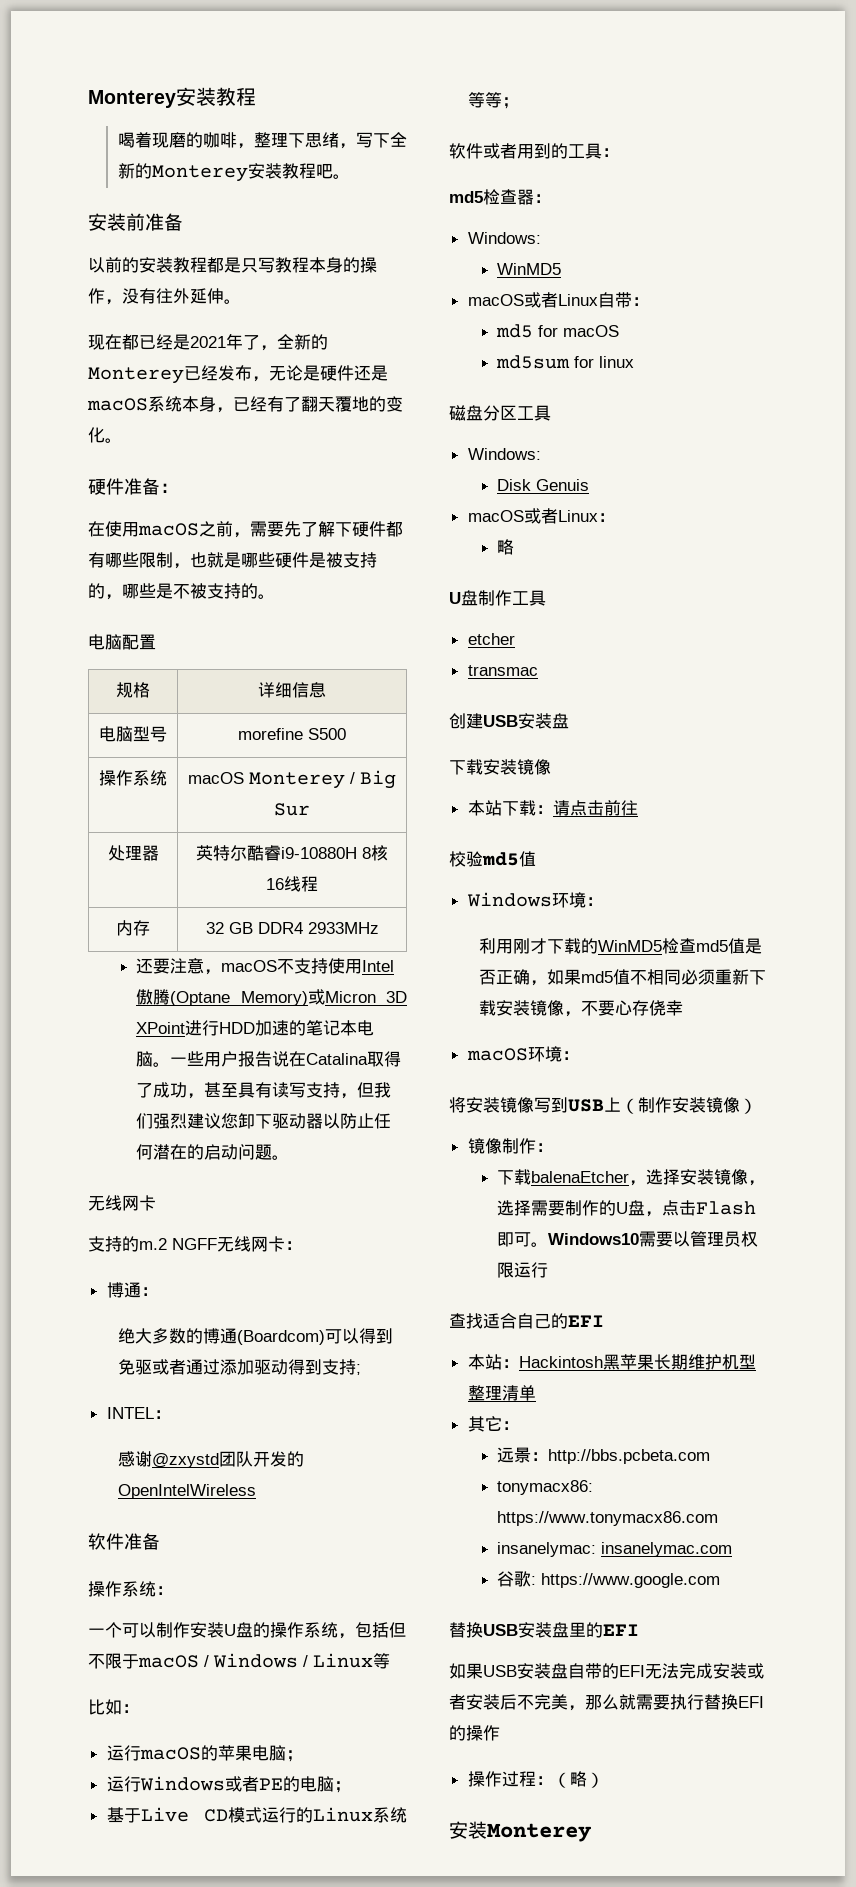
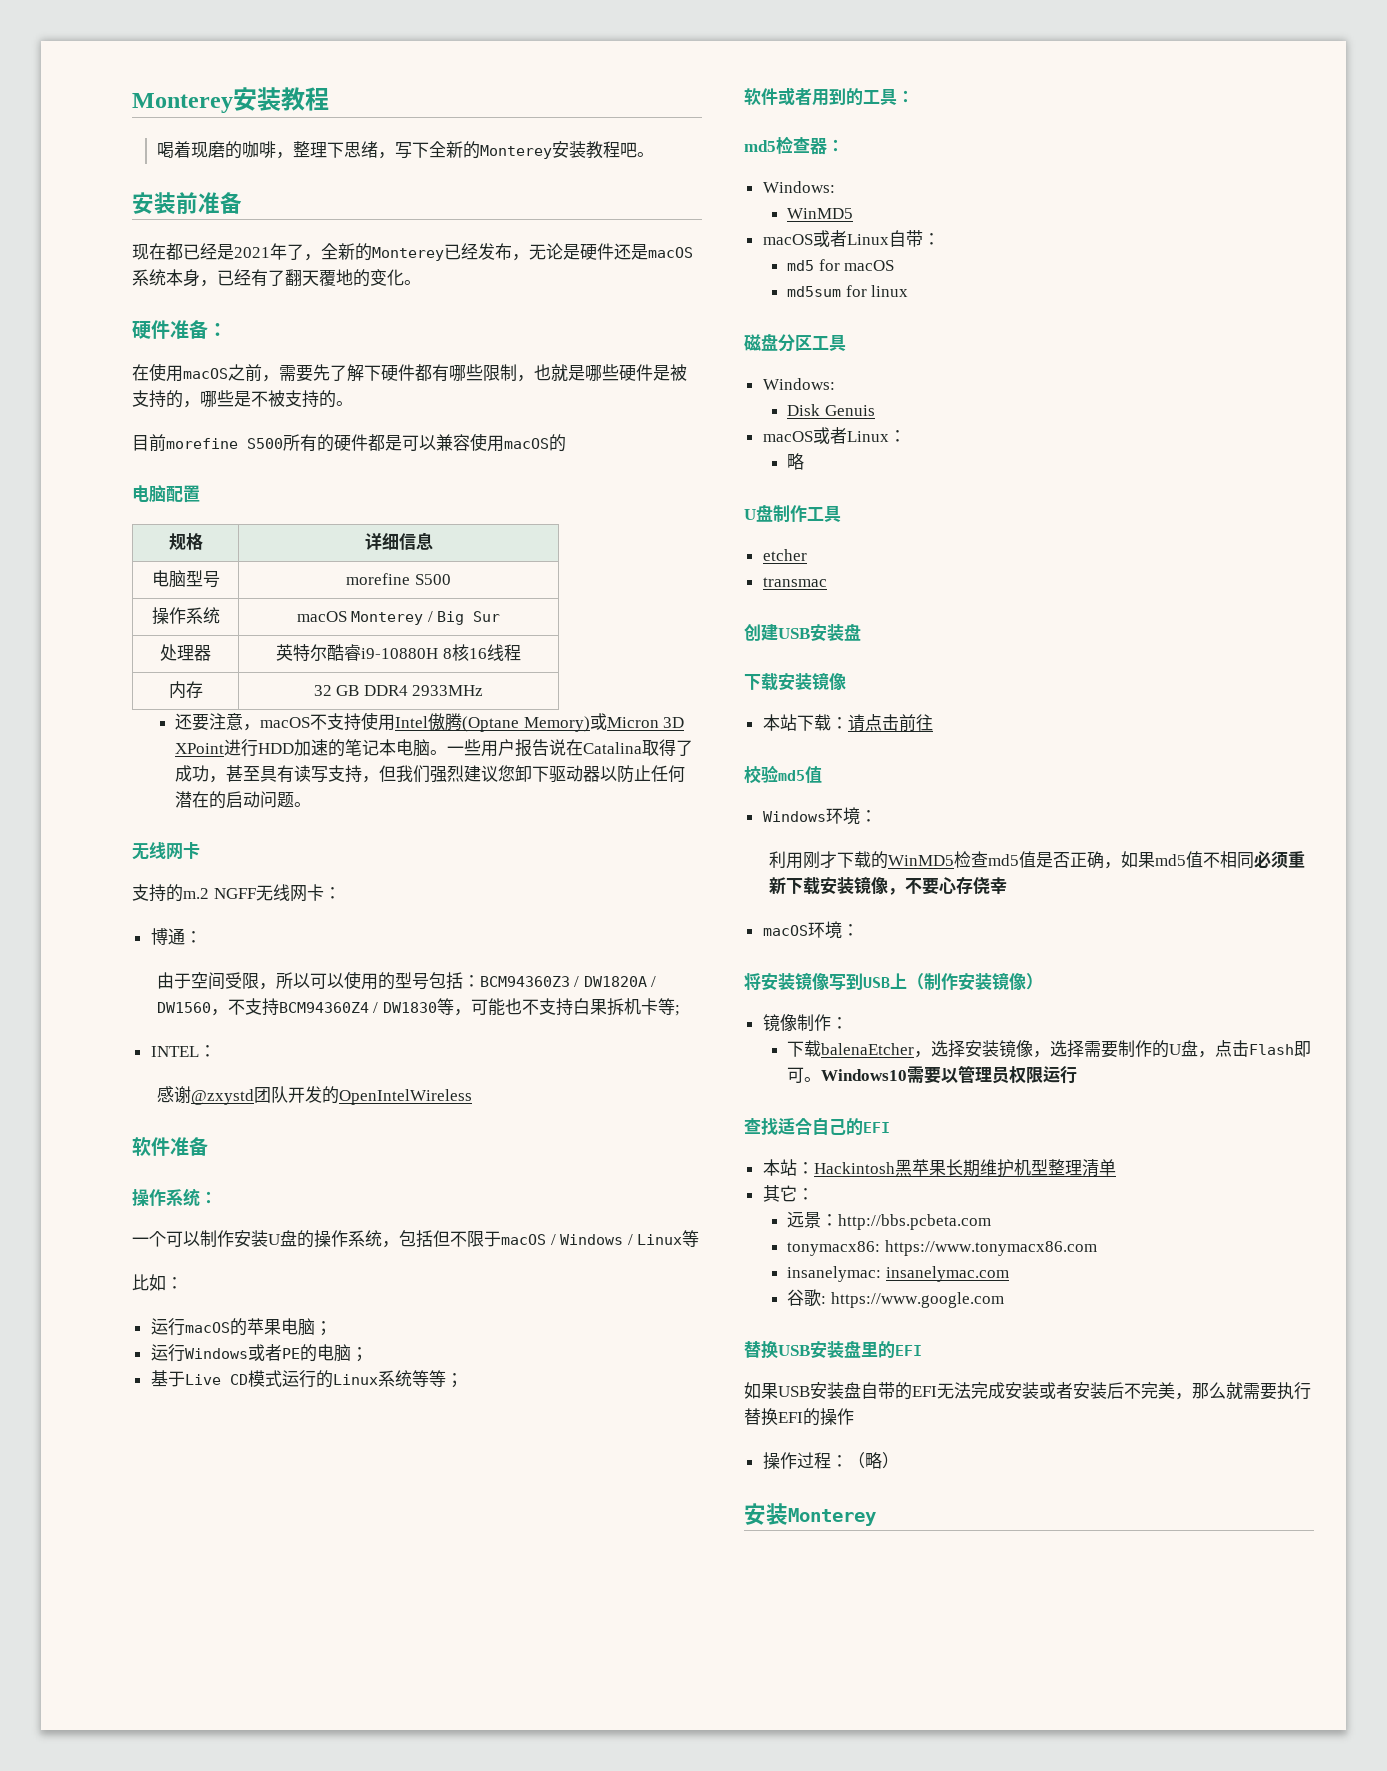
[88,257,377,273] [88,288,241,305] // 以前的安装教程都是只写教程本身的操作，没有往外延伸。 -> (242, 203) none
(275, 596) none -> [132,433,566,452] // 目前morefine S500所有的硬件都是可以兼容使用macOS的
[117,1328,393,1345] [117,1359,356,1375] 绝大多数的博通(Boardcom)可以得到免驱或者通过添加驱动得到支持 -> [156,971,657,990] [156,998,675,1016] 由于空间受限，所以可以使用的型号包括：BCM94360Z3 / DW1820A / DW1560，不支持BCM94360Z4 / DW1830等，可能也不支持白果拆机卡等

